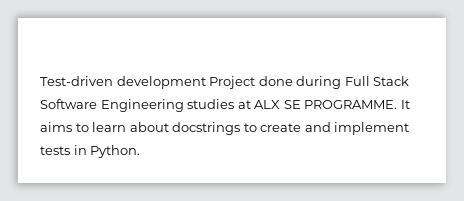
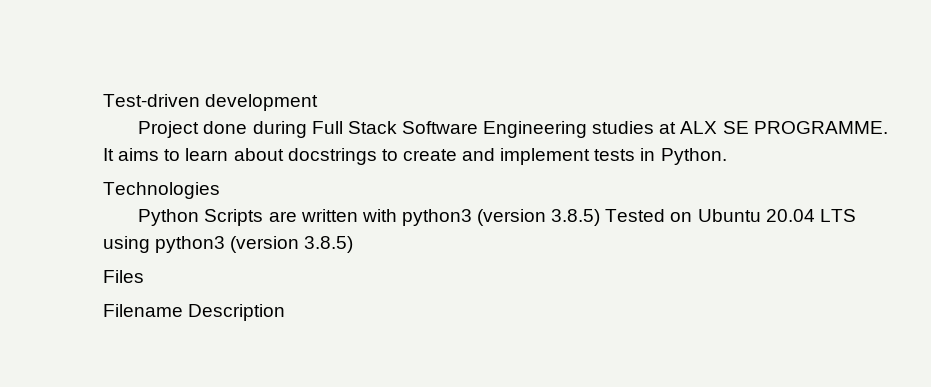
(206, 82) none -> (319, 102) //
(141, 151) none -> [103,182,220,199] [138,209,856,226] [103,236,354,253] [103,270,144,283] [103,304,286,321] // Technologies // Python Scripts are written with python3 (version 3.8.5) Tested on Ubuntu 20.04 LTS using python3 (version 3.8.5) // Files // Filename Description

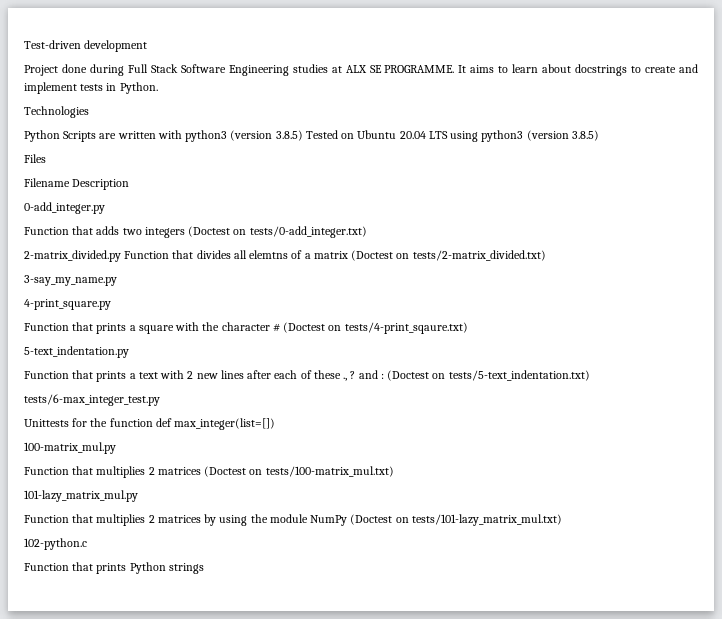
(286, 312) none -> [24,202,105,214] [24,226,367,238] [24,250,546,262] [24,275,117,286] [24,299,111,310] [24,322,468,334] [24,346,129,358] [24,370,590,382] [24,394,160,406] [24,418,276,430] [24,442,116,454] [24,466,394,478] [24,490,138,502] [24,514,562,526] [24,538,87,550] [24,562,204,574] // 0-add_integer.py // Function that adds two integers (Doctest on tests/0-add_integer.txt) // 2-matrix_divided.py Function that divides all elemtns of a matrix (Doctest on tests/2-matrix_divided.txt) // 3-say_my_name.py // 4-print_square.py // Function that prints a square with the character # (Doctest on tests/4-print_sqaure.txt) // 5-text_indentation.py // Function that prints a text with 2 new lines after each of these ., ? and : (Doctest on tests/5-text_indentation.txt) // tests/6-max_integer_test.py // Unittests for the function def max_integer(list=[]) // 100-matrix_mul.py // Function that multiplies 2 matrices (Doctest on tests/100-matrix_mul.txt) // 101-lazy_matrix_mul.py // Function that multiplies 2 matrices by using the module NumPy (Doctest on tests/101-lazy_matrix_mul.txt) // 102-python.c // Function that prints Python strings

